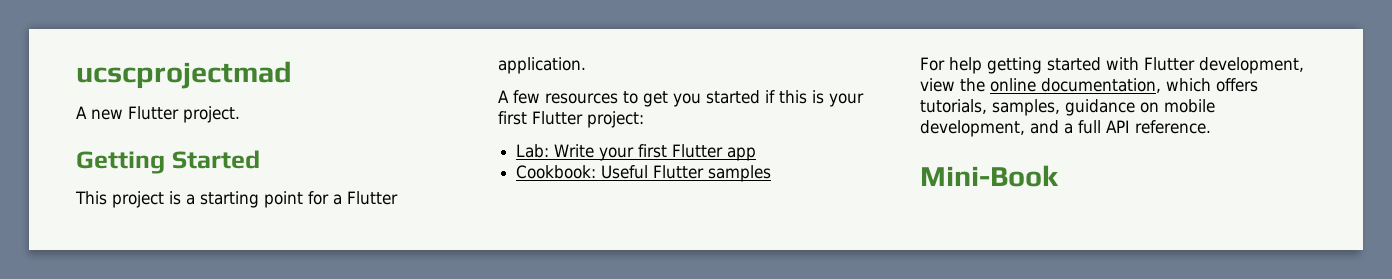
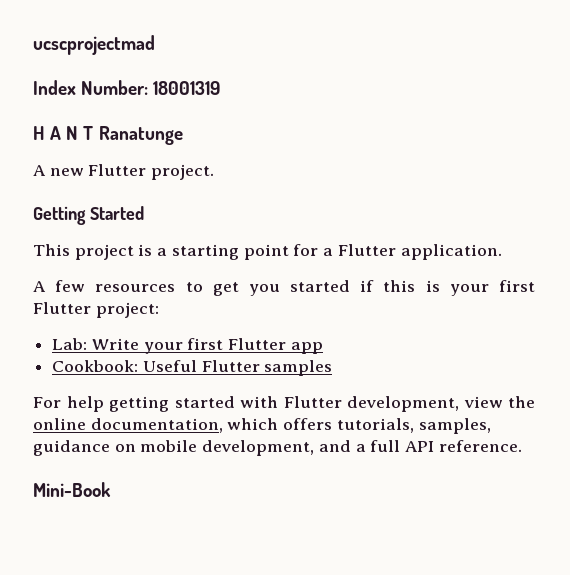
(292, 75) none -> [33,80,221,95] [33,126,183,145] // Index Number: 18001319 // H A N T Ranatunge

